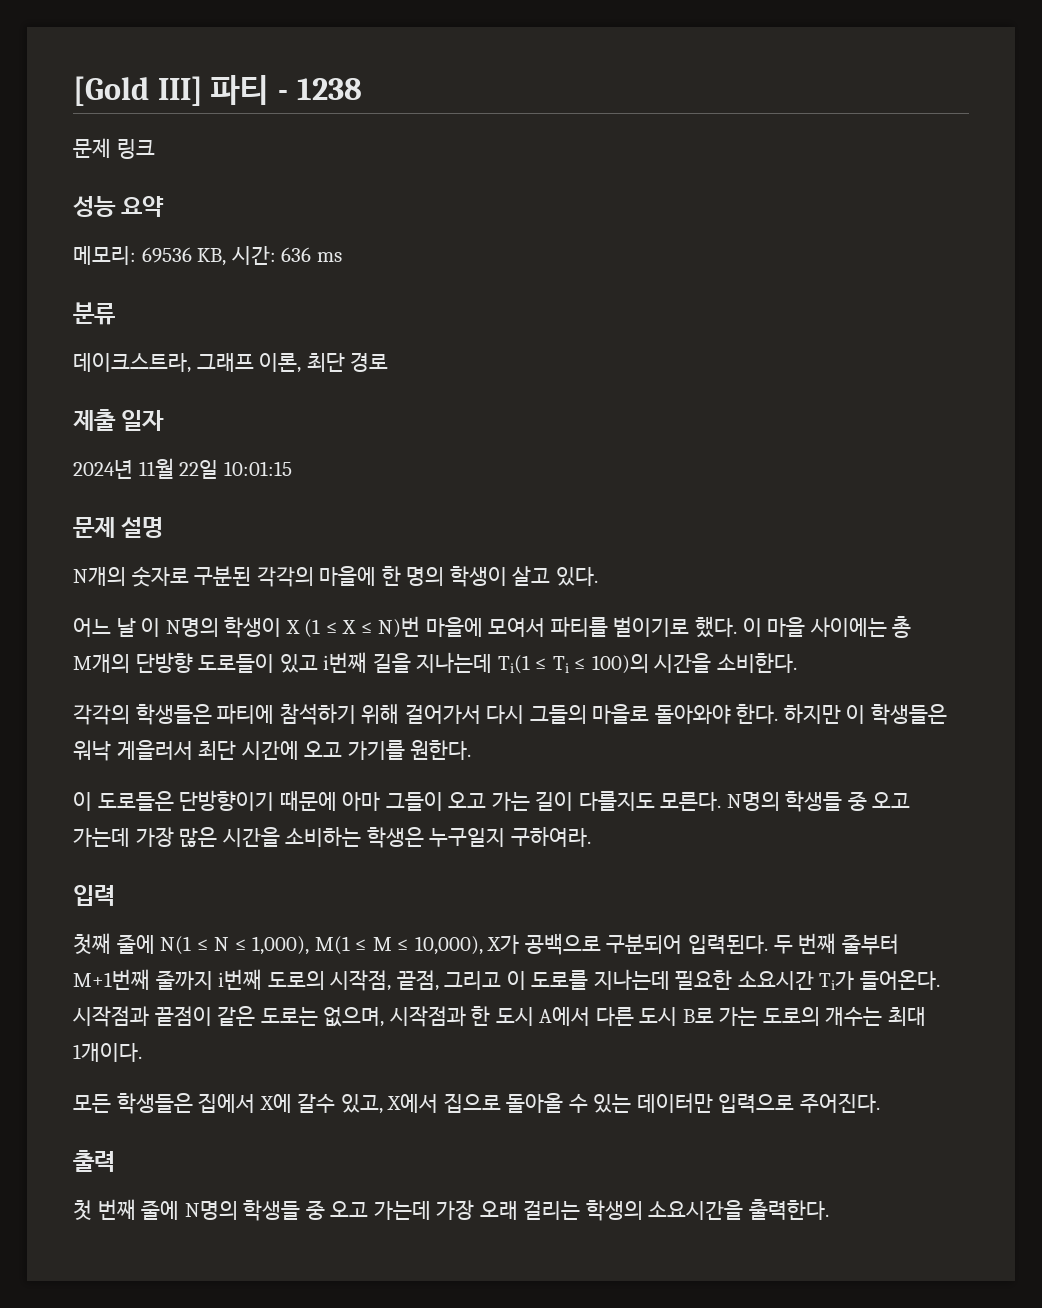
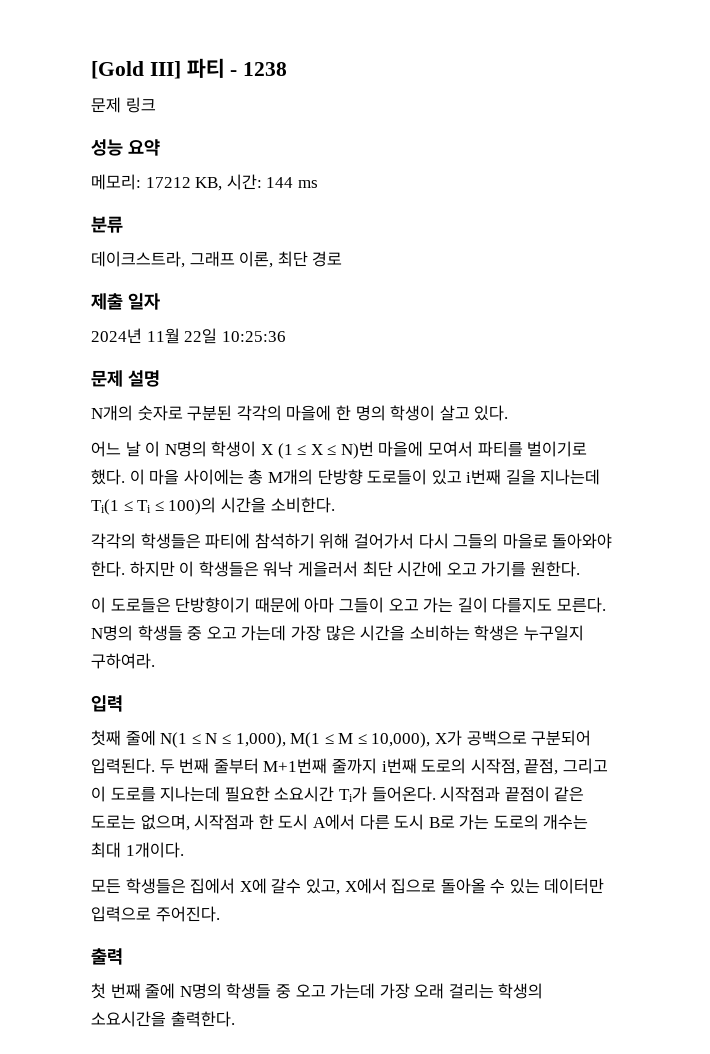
[141,247,192,263] 69536 -> [145,177,191,188] 17212
[281,247,312,262] 636 -> [266,177,294,188] 144
[223,461,292,476] 10:01:15 -> [221,331,286,342] 10:25:36

